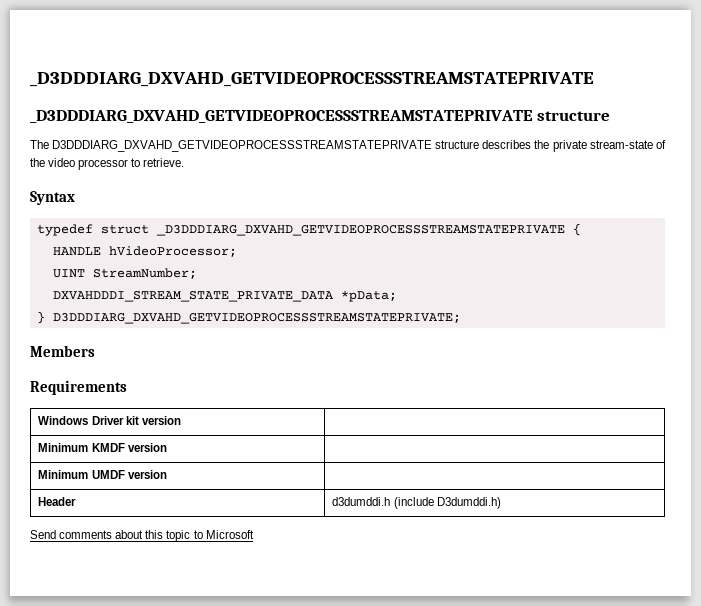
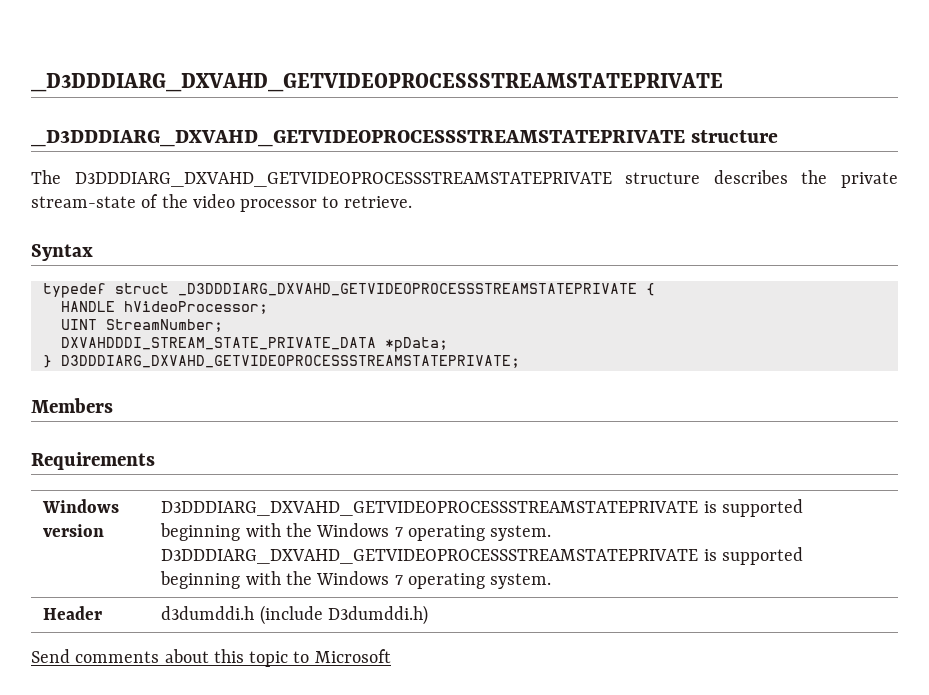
[91,416,181,425] [38,443,167,452] [38,470,167,479] Driver kit version | // Minimum KMDF version | // Minimum UMDF version | -> [43,524,105,537] [161,499,803,517] [160,523,552,541] [161,547,803,565] [160,571,552,589] version | D3DDDIARG_DXVAHD_GETVIDEOPROCESSSTREAMSTATEPRIVATE is supported beginning with the Windows 7 operating system. D3DDDIARG_DXVAHD_GETVIDEOPROCESSSTREAMSTATEPRIVATE is supported beginning with the Windows 7 operating system.

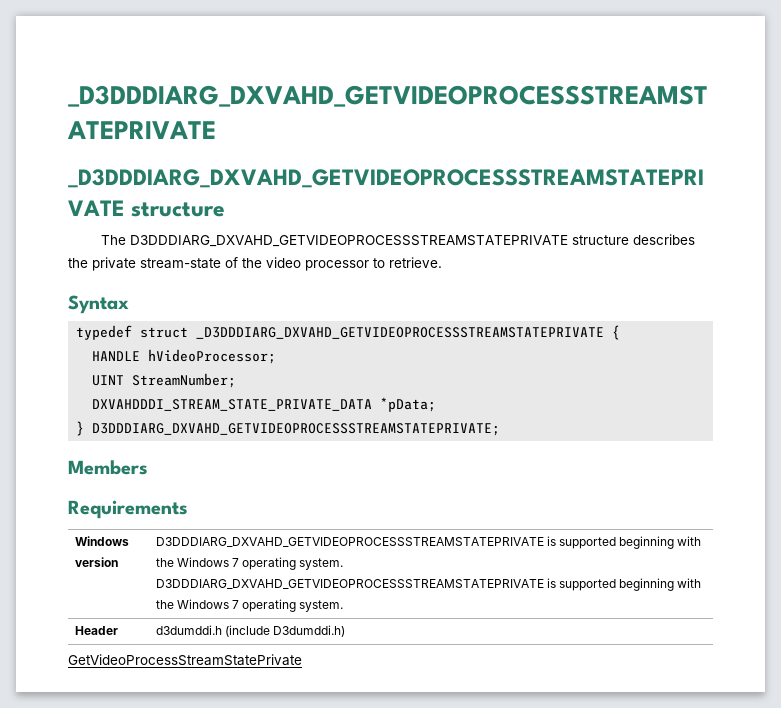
[31,649,391,667] Send comments about this topic to Microsoft -> [68,654,302,666] GetVideoProcessStreamStatePrivate

